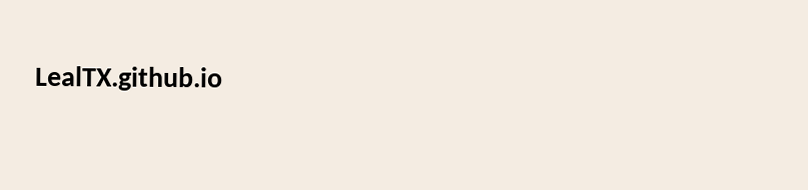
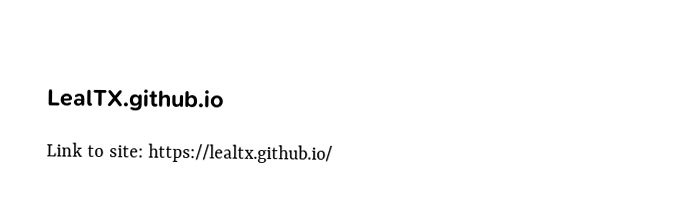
(223, 78) none -> [46,142,334,164] // Link to site: https://lealtx.github.io/

